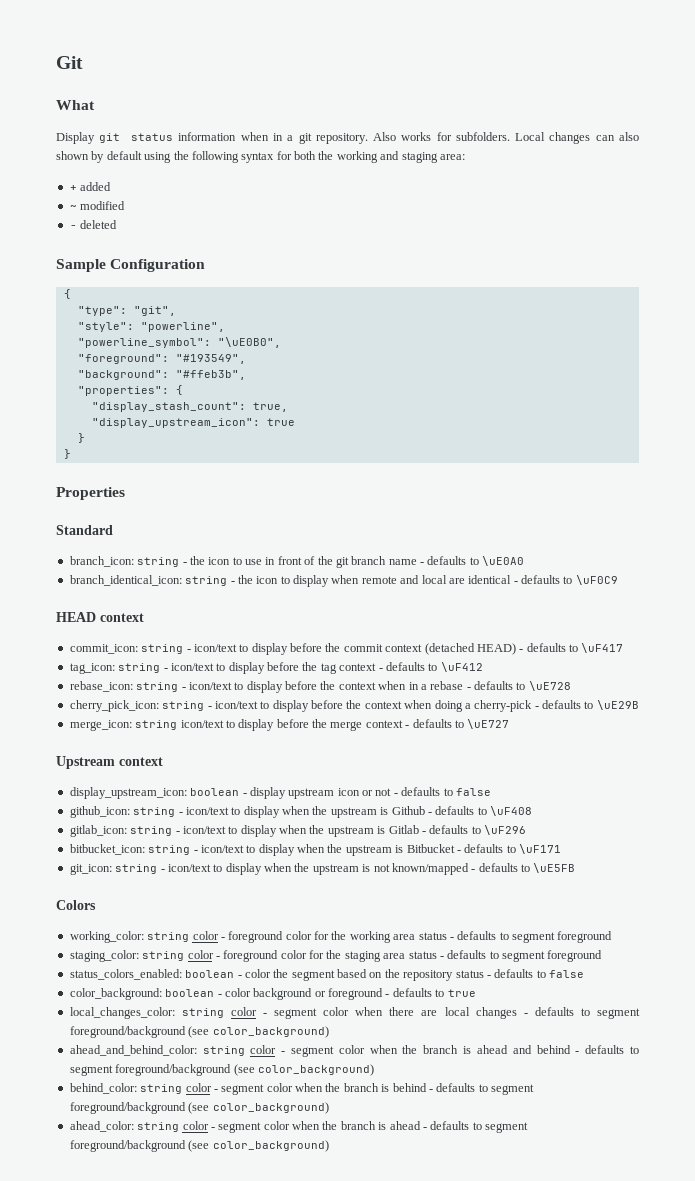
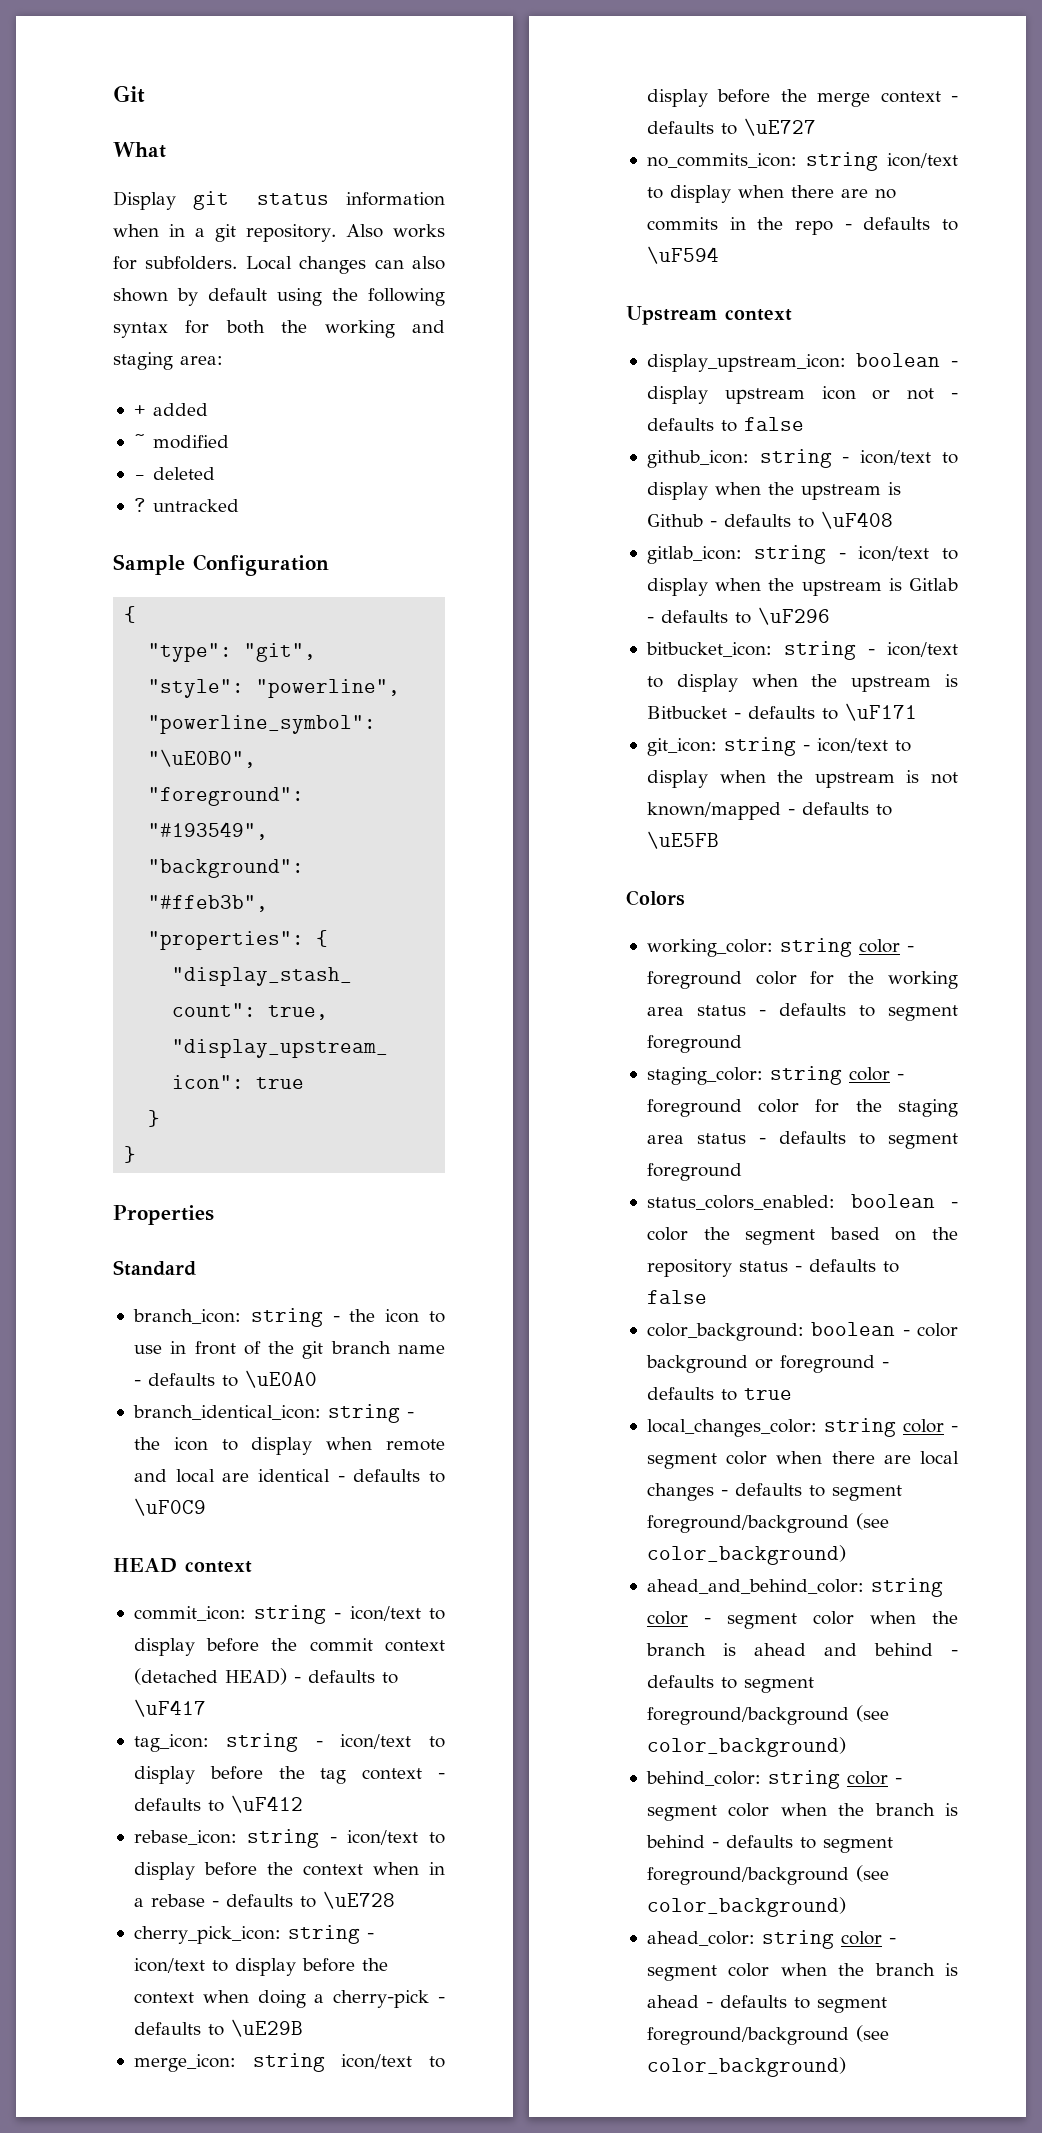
(118, 224) none -> [133,498,239,512] // ? untracked
(510, 724) none -> [646,152,958,171] [646,185,896,203] [646,217,958,235] [646,246,719,264] // no_commits_icon: string icon/text to display when there are no commits in the repo - defaults to \uF594

